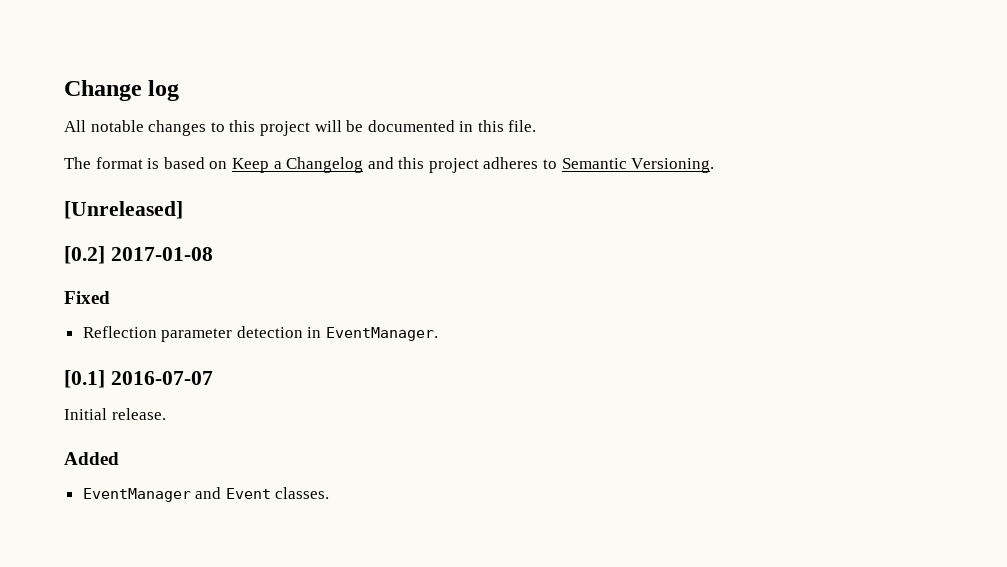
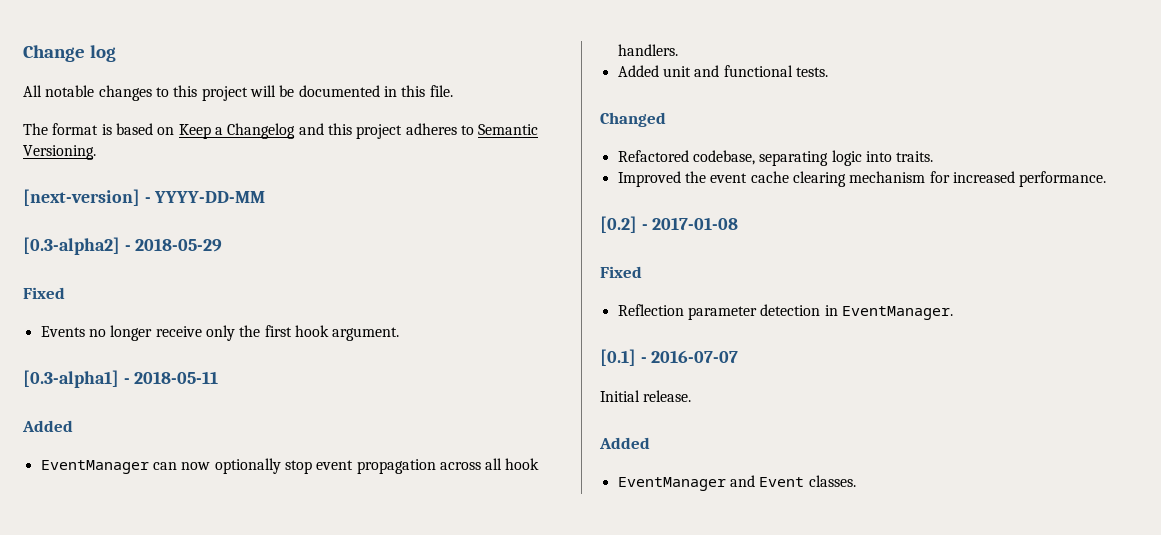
[64,201,183,219] [Unreleased] -> [23,189,266,206] [23,237,223,255] [23,287,65,299] [40,325,400,341] [23,370,219,388] [22,420,73,432] [40,458,540,474] [617,44,678,56] [617,65,828,77] [600,112,666,127] [617,150,934,166] [617,171,1107,187] [next-version] - YYYY-DD-MM // [0.3-alpha2] - 2018-05-29 // Fixed // Events no longer receive only the first hook argument. // [0.3-alpha1] - 2018-05-11 // Added // EventManager can now optionally stop event propagation across all hook handlers. // Added unit and functional tests. // Changed // Refactored codebase, separating logic into traits. // Improved the event cache clearing mechanism for increased performance.
(105, 255) none -> [641,224,648,230] -
(105, 379) none -> [640,357,647,363] -

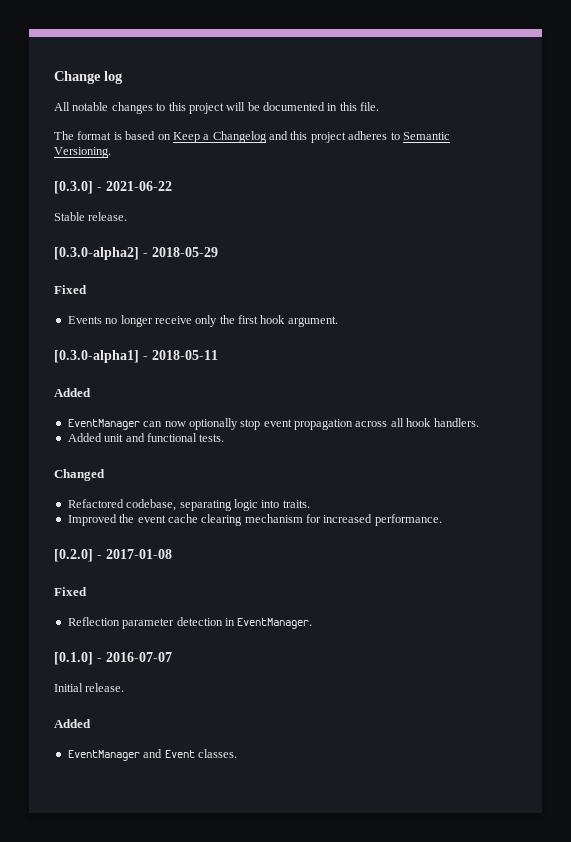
[23,189,266,206] [23,237,120,255] [next-version] - YYYY-DD-MM // [0.3-alpha2] -> [54,181,172,194] [54,212,128,221] [54,247,139,260] [0.3.0] - 2021-06-22 // Stable release. // [0.3.0-alpha2]
[23,370,119,388] [0.3-alpha1] -> [54,350,139,363] [0.3.0-alpha1]
[600,216,637,233] [0.2] -> [54,549,93,562] [0.2.0]
[600,349,636,366] [0.1] -> [54,652,93,665] [0.1.0]

